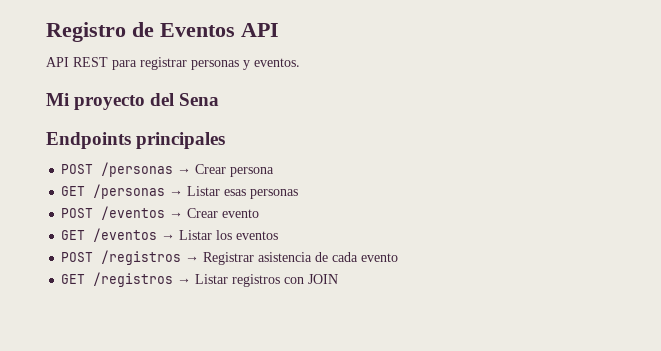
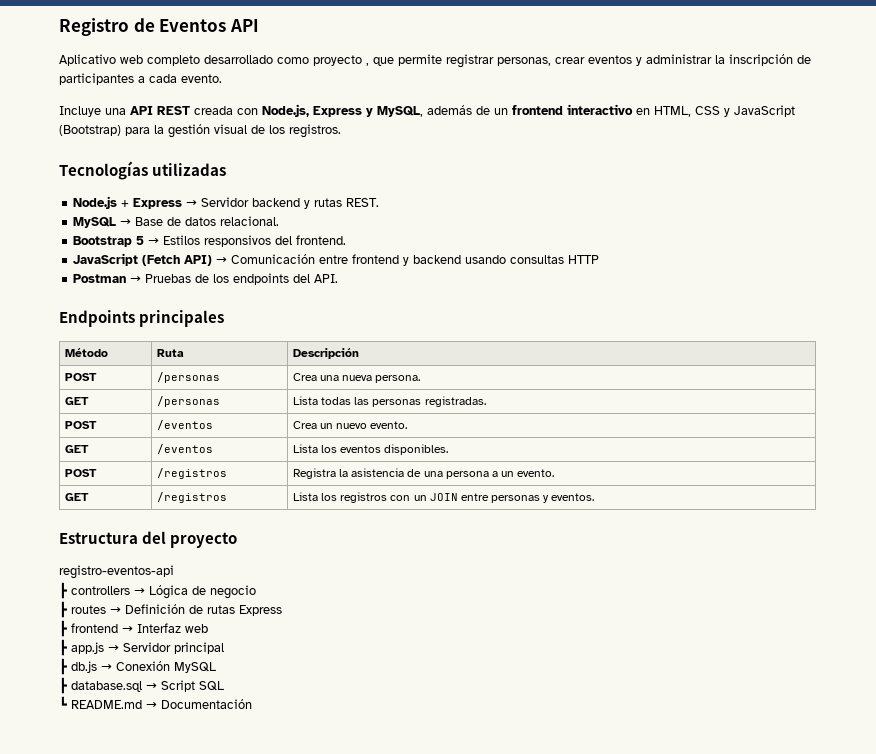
[46,57,187,70] API REST para registrar -> [59,54,811,68] [59,73,222,85] [59,104,795,117] [59,124,341,138] [59,161,227,180] [73,196,380,209] [73,216,280,228] [73,235,347,247] [73,253,600,266] [73,273,339,285] [59,310,225,327] [65,348,109,357] [157,349,185,357] [293,348,360,359] [65,373,98,381] [157,372,221,383] [293,373,421,383] [65,397,90,405] [157,396,221,407] [293,396,486,407] [65,421,98,429] [157,420,214,430] [293,421,408,429] [65,445,90,453] [157,444,214,454] [293,444,449,455] [65,469,98,477] [157,468,228,479] [293,468,554,479] [65,493,90,501] [157,492,228,503] [293,492,489,503] Aplicativo web completo desarrollado como proyecto , que permite registrar personas, crear eventos y administrar la inscripción de participantes a cada evento. // Incluye una API REST creada con Node.js, Express y MySQL, además de un frontend interactivo en HTML, CSS y JavaScript (Bootstrap) para la gestión visual de los registros. // Tecnologías utilizadas // Node.js + Express → Servidor backend y rutas REST. // MySQL → Base de datos relacional. // Bootstrap 5 → Estilos responsivos del frontend. // JavaScript (Fetch API) → Comunicación entre frontend y backend usando consultas HTTP // Postman → Pruebas de los endpoints del API. // Endpoints principales // Método | Ruta | Descripción // POST | /personas | Crea una nueva persona. // GET | /personas | Lista todas las personas registradas. // POST | /eventos | Crea un nuevo evento. // GET | /eventos | Lista los eventos disponibles. // POST | /registros | Registra la asistencia de una persona a un evento. // GET | /registros | Lista los registros con un JOIN entre
[46,93,220,110] [46,132,226,149] [61,162,275,177] [61,184,299,199] [61,206,260,220] [61,228,279,242] [61,250,399,265] [61,272,339,287] Mi proyecto del Sena // Endpoints principales // POST /personas → Crear persona // GET /personas → Listar esas personas // POST /eventos → Crear evento // GET /eventos → Listar los eventos // POST /registros → Registrar asistencia de cada evento // GET /registros → Listar registros con JOIN -> [59,531,238,548] [59,565,174,579] [59,582,256,599] [59,601,282,618] [59,620,208,637] [59,639,224,656] [59,658,216,675] [59,677,224,694] [59,696,252,709] Estructura del proyecto // registro-eventos-api // ┣ controllers → Lógica de negocio // ┣ routes → Definición de rutas Express // ┣ frontend → Interfaz web // ┣ app.js → Servidor principal // ┣ db.js → Conexión MySQL // ┣ database.sql → Script SQL // ┗ README.md → Documentación

